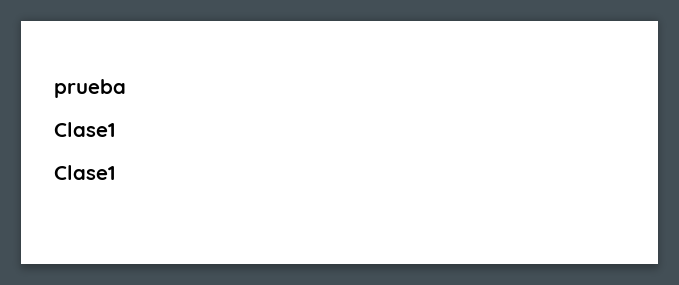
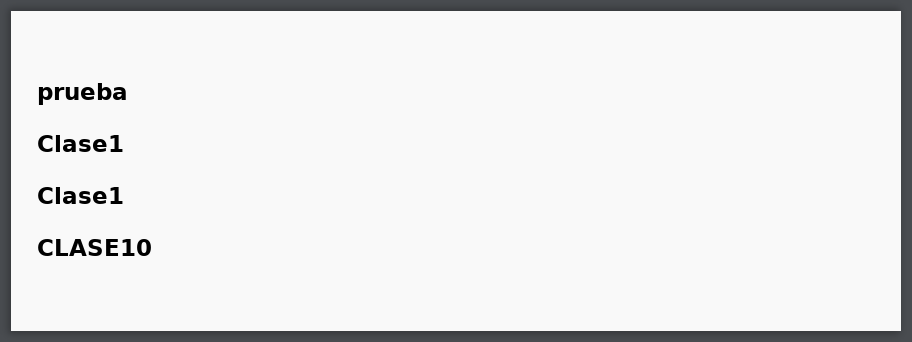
(115, 172) none -> [37,239,152,256] // CLASE10

